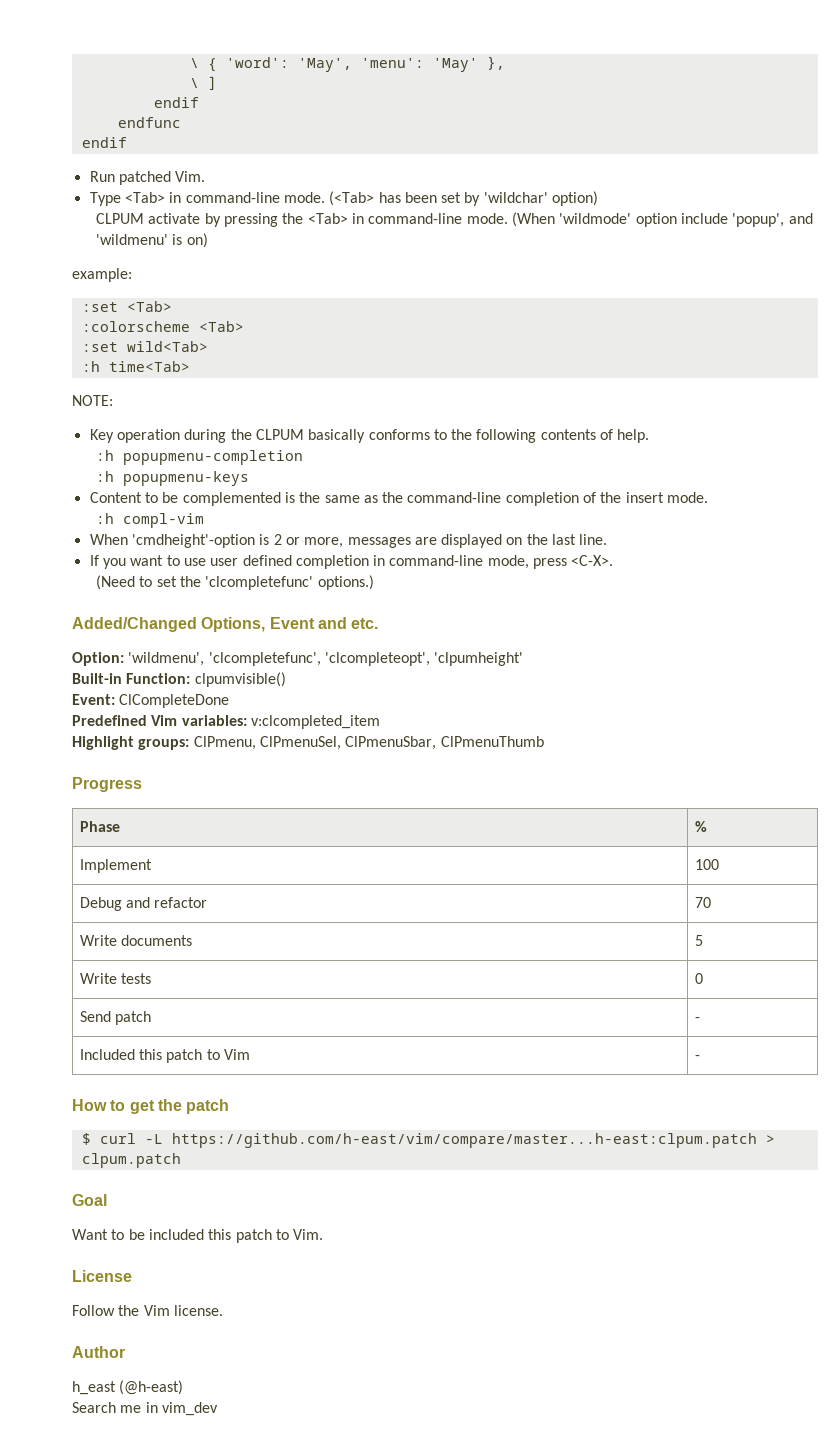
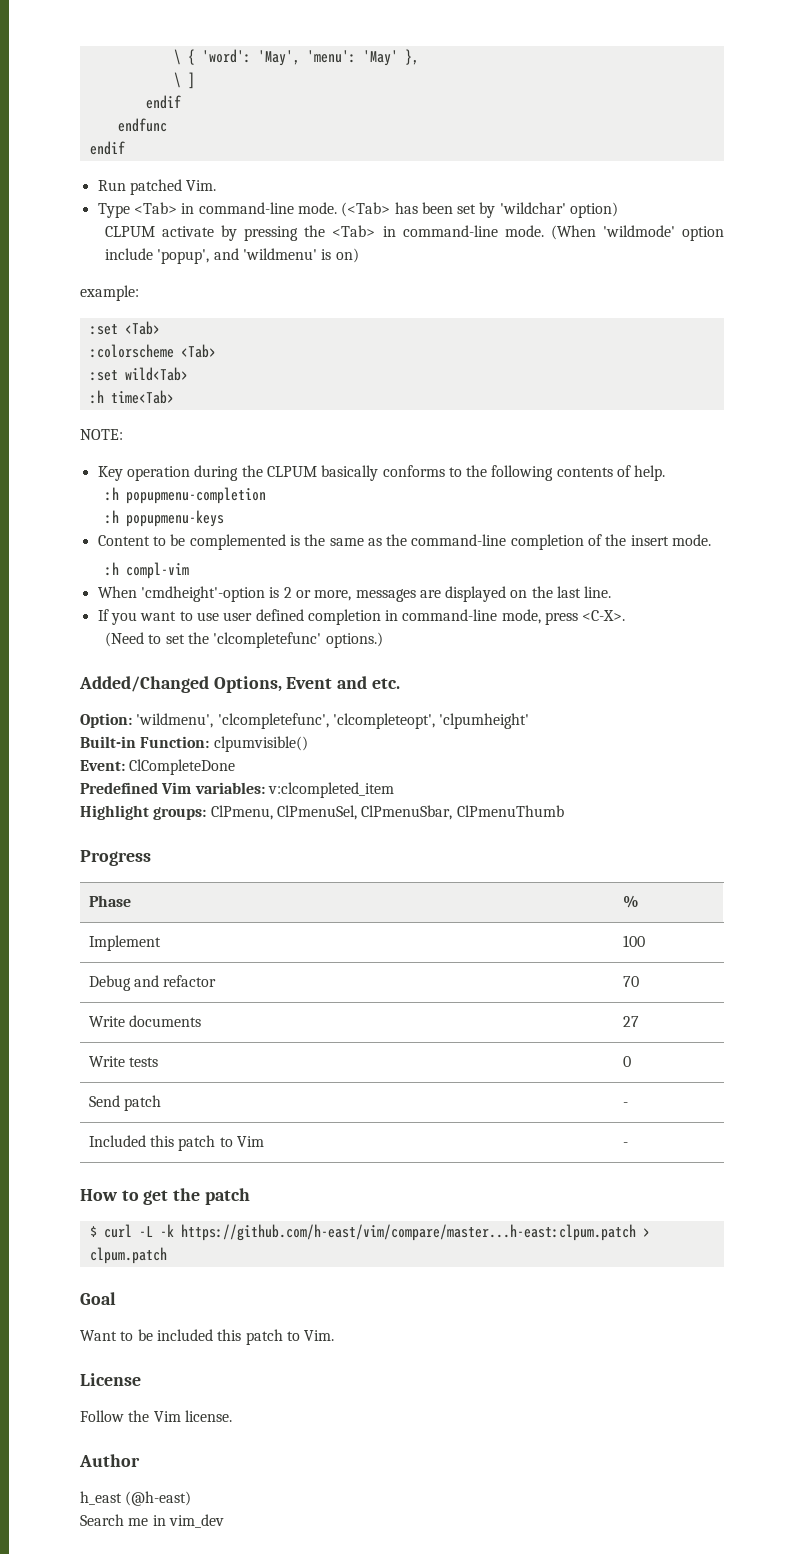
[694,935,703,946] 5 -> [622,1016,639,1027] 27
(163, 1139) none -> [159,1224,174,1237] -k

